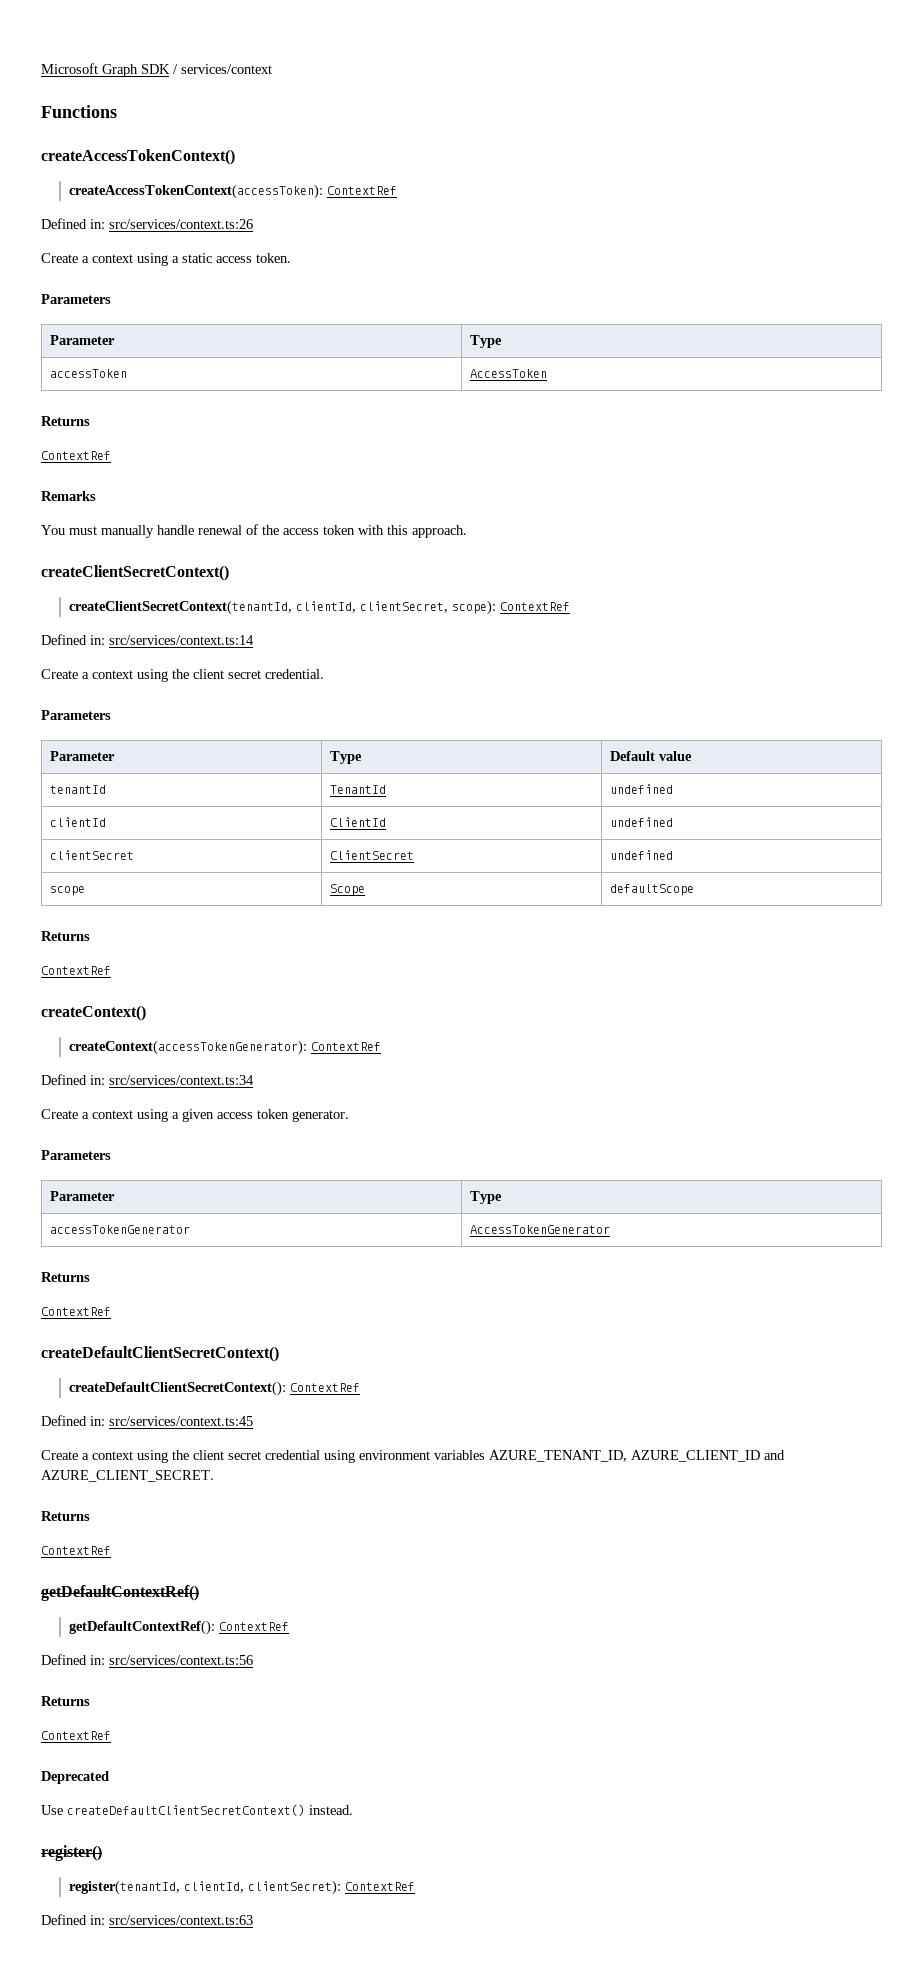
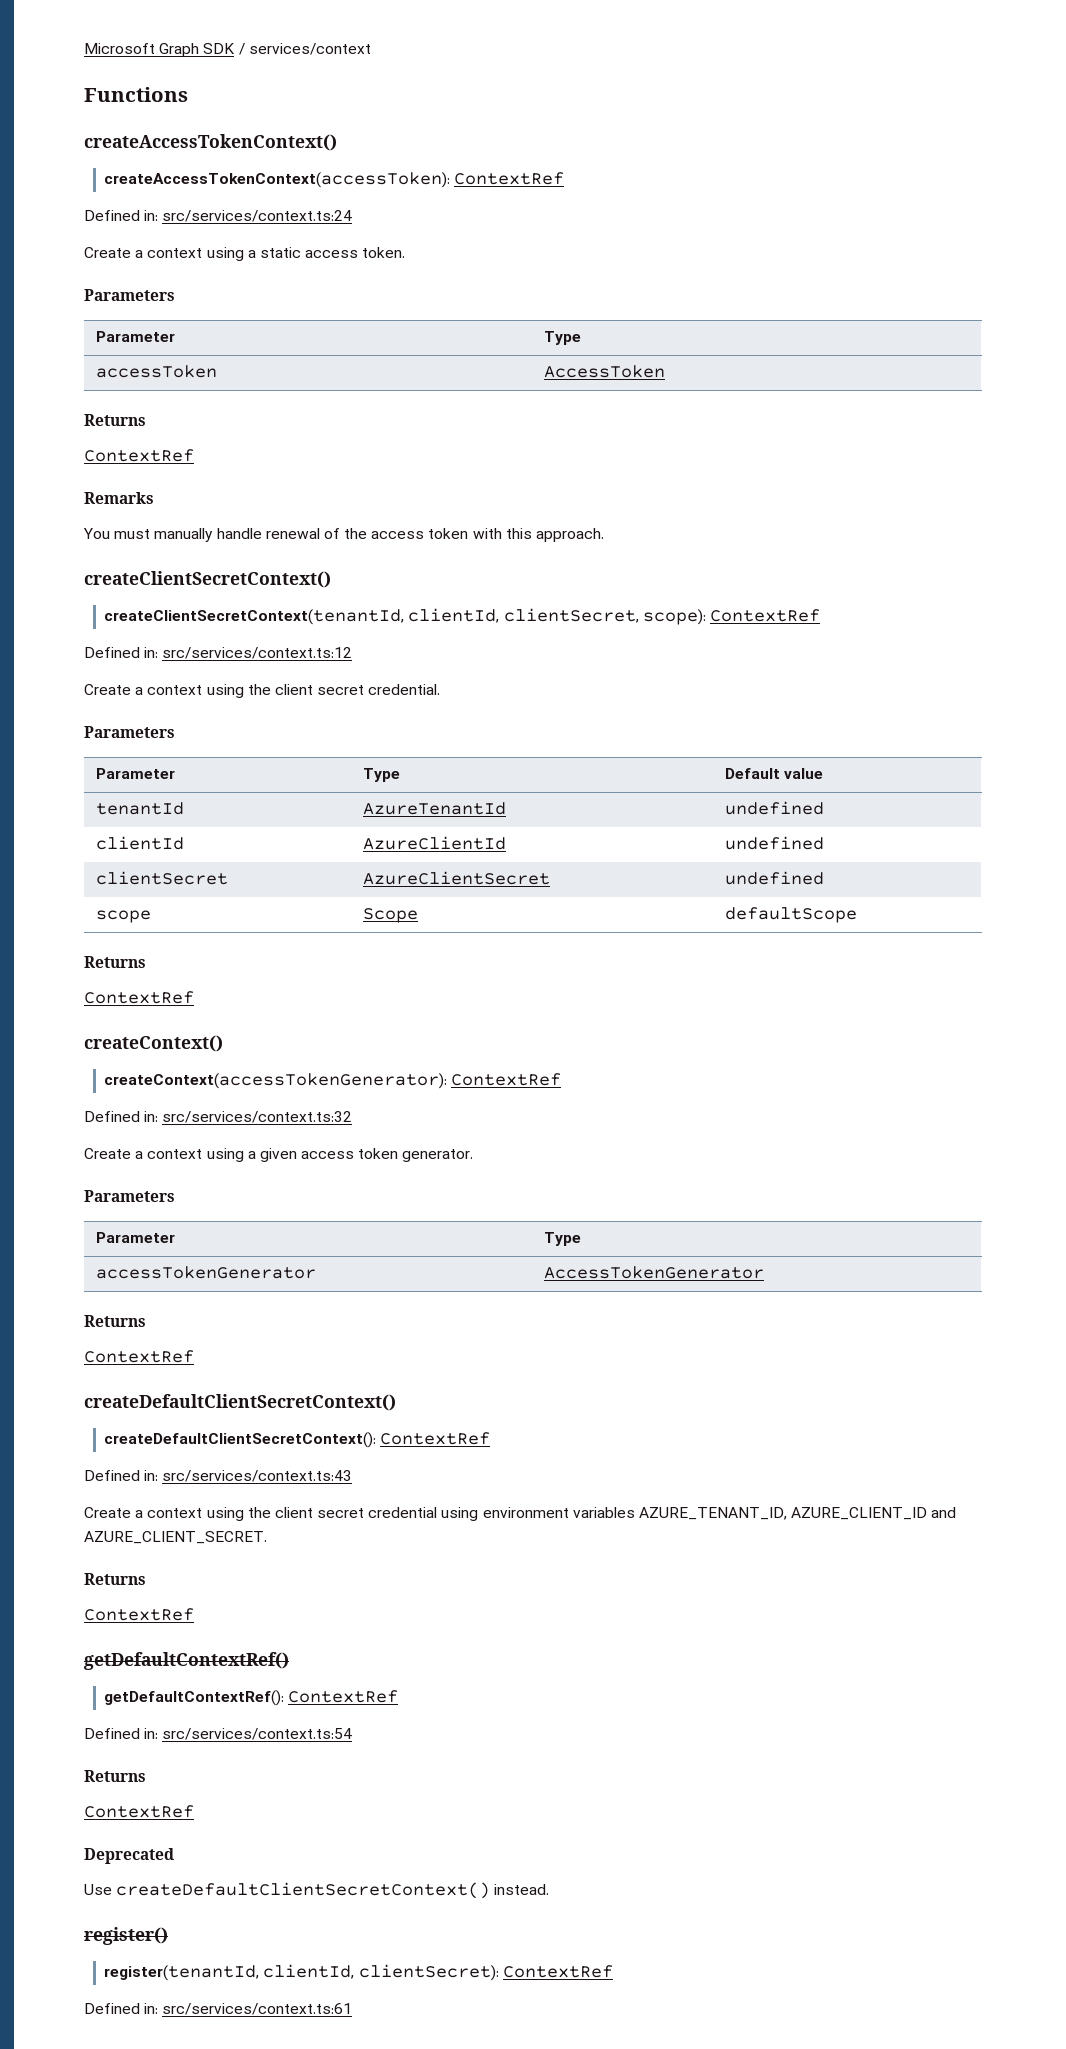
[109,219,253,229] src/services/context.ts:26 -> [162,210,353,222] src/services/context.ts:24
[109,635,254,645] src/services/context.ts:14 -> [162,647,353,659] src/services/context.ts:12
[329,785,386,794] TenantId -> [362,802,506,815] AzureTenantId
[329,817,386,827] ClientId -> [362,836,506,850] AzureClientId
[329,850,414,860] ClientSecret -> [362,871,550,885] AzureClientSecret
[109,1075,254,1085] src/services/context.ts:34 -> [162,1111,353,1123] src/services/context.ts:32
[109,1416,253,1426] src/services/context.ts:45 -> [162,1470,353,1482] src/services/context.ts:43
[109,1655,253,1665] src/services/context.ts:56 -> [162,1728,353,1740] src/services/context.ts:54
[109,1915,253,1925] src/services/context.ts:63 -> [162,2003,353,2015] src/services/context.ts:61

